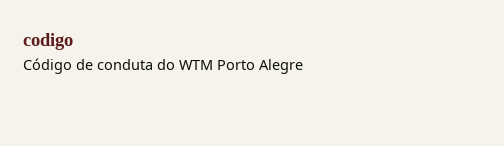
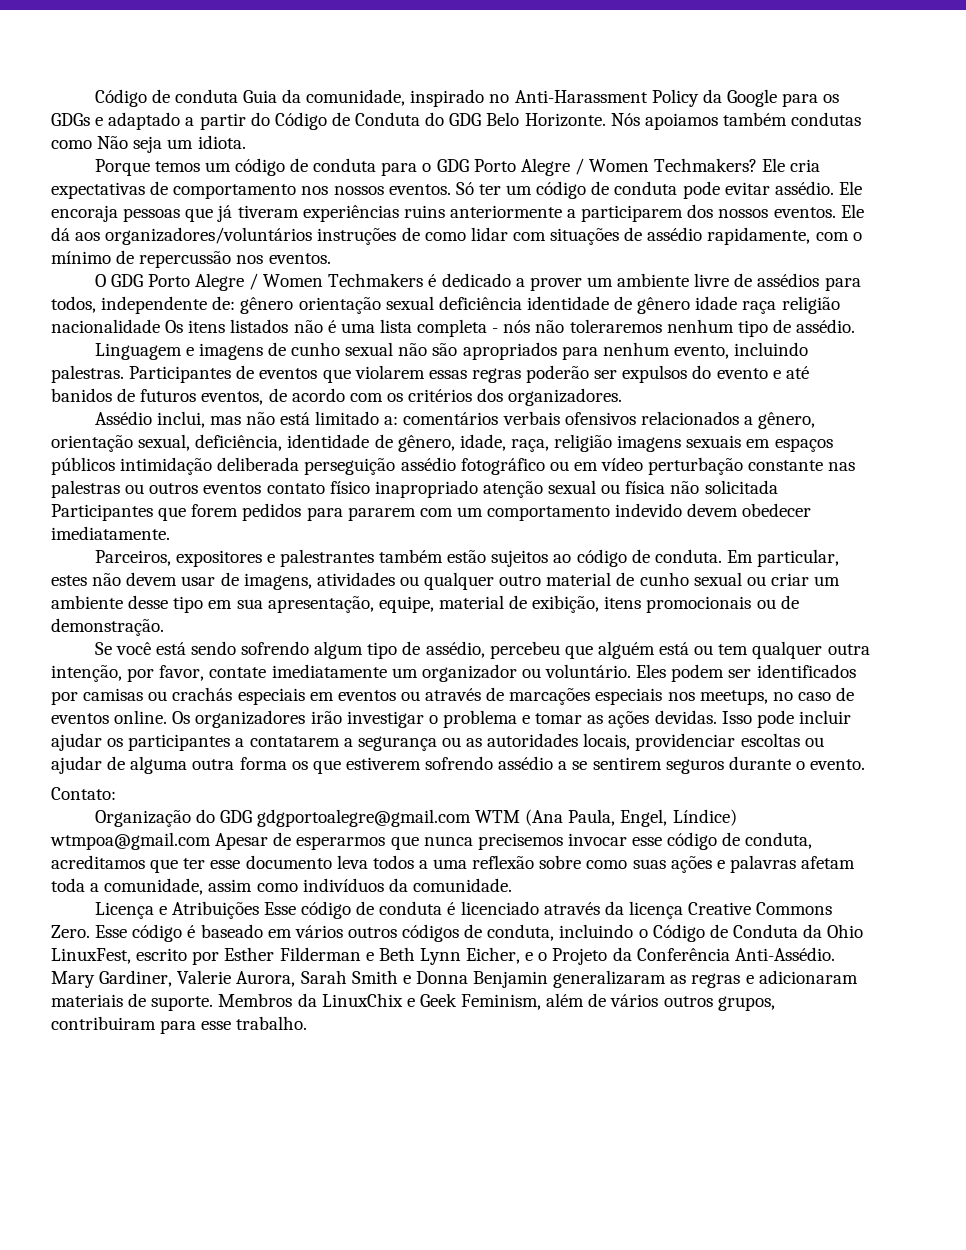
[23,33,73,50] codigo // -> (94, 98) none
[157,59,303,74] do WTM Porto Alegre -> [242,89,840,107] [51,112,862,130] [51,135,246,153] [94,158,821,176] [51,181,862,199] [51,204,864,222] [51,227,862,245] [51,250,331,268] [94,273,861,291] [51,296,840,314] [51,319,856,337] [94,342,809,360] [51,365,809,383] [51,388,623,406] [94,411,816,429] [51,434,833,452] [51,457,856,475] [51,480,778,498] [51,503,812,521] [51,526,170,540] [94,549,840,567] [51,572,841,590] [51,595,799,613] [51,618,164,636] [94,641,870,659] [51,664,856,682] [51,687,855,705] [51,710,851,728] [51,733,824,751] [51,756,866,774] [51,787,116,800] [94,809,737,827] [50,832,813,850] [51,855,856,873] [51,878,512,895] [94,901,833,919] [51,924,864,942] [51,947,835,965] [51,970,858,988] [51,993,775,1011] [51,1016,308,1034] Guia da comunidade, inspirado no Anti-Harassment Policy da Google para os GDGs e adaptado a partir do Código de Conduta do GDG Belo Horizonte. Nós apoiamos também condutas como Não seja um idiota. // Porque temos um código de conduta para o GDG Porto Alegre / Women Techmakers? Ele cria expectativas de comportamento nos nossos eventos. Só ter um código de conduta pode evitar assédio. Ele encoraja pessoas que já tiveram experiências ruins anteriormente a participarem dos nossos eventos. Ele dá aos organizadores/voluntários instruções de como lidar com situações de assédio rapidamente, com o mínimo de repercussão nos eventos. // O GDG Porto Alegre / Women Techmakers é dedicado a prover um ambiente livre de assédios para todos, independente de: gênero orientação sexual deficiência identidade de gênero idade raça religião nacionalidade Os itens listados não é uma lista completa - nós não toleraremos nenhum tipo de assédio. // Linguagem e imagens de cunho sexual não são apropriados para nenhum evento, incluindo palestras. Participantes de eventos que violarem essas regras poderão ser expulsos do evento e até banidos de futuros eventos, de acordo com os critérios dos organizadores. // Assédio inclui, mas não está limitado a: comentários verbais ofensivos relacionados a gênero, orientação sexual, deficiência, identidade de gênero, idade, raça, religião imagens sexuais em espaços públicos intimidação deliberada perseguição assédio fotográfico ou em vídeo perturbação constante nas palestras ou outros eventos contato físico inapropriado atenção sexual ou física não solicitada Participantes que forem pedidos para pararem com um comportamento indevido devem obedecer imediatamente. // Parceiros, expositores e palestrantes também estão sujeitos ao código de conduta. Em particular, estes não devem usar de imagens, atividades ou qualquer outro material de cunho sexual ou criar um ambiente desse tipo em sua apresentação, equipe, material de exibição, itens promocionais ou de demonstração. // Se você está sendo sofrendo algum tipo de assédio, percebeu que alguém está ou tem qualquer outra intenção, por favor, contate imediatamente um organizador ou voluntário. Eles podem ser identificados por camisas ou crachás especiais em eventos ou através de marcações especiais nos meetups, no caso de eventos online. Os organizadores irão investigar o problema e tomar as ações devidas. Isso pode incluir ajudar os participantes a contatarem a segurança ou as autoridades locais, providenciar escoltas ou ajudar de alguma outra forma os que estiverem sofrendo assédio a se sentirem seguros durante o evento. // Contato: // Organização do GDG gdgportoalegre@gmail.com WTM (Ana Paula, Engel, Líndice) wtmpoa@gmail.com Apesar de esperarmos que nunca precisemos invocar esse código de conduta, acreditamos que ter esse documento leva todos a uma reflexão sobre como suas ações e palavras afetam toda a comunidade, assim como indivíduos da comunidade. // Licença e Atribuições Esse código de conduta é licenciado através da licença Creative Commons Zero. Esse código é baseado em vários outros códigos de conduta, incluindo o Código de Conduta da Ohio LinuxFest, escrito por Esther Filderman e Beth Lynn Eicher, e o Projeto da Conferência Anti-Assédio. Mary Gardiner, Valerie Aurora, Sarah Smith e Donna Benjamin generalizaram as regras e adicionaram materiais de suporte. Membros da LinuxChix e Geek Feminism, além de vários outros grupos, contribuiram para esse trabalho.

